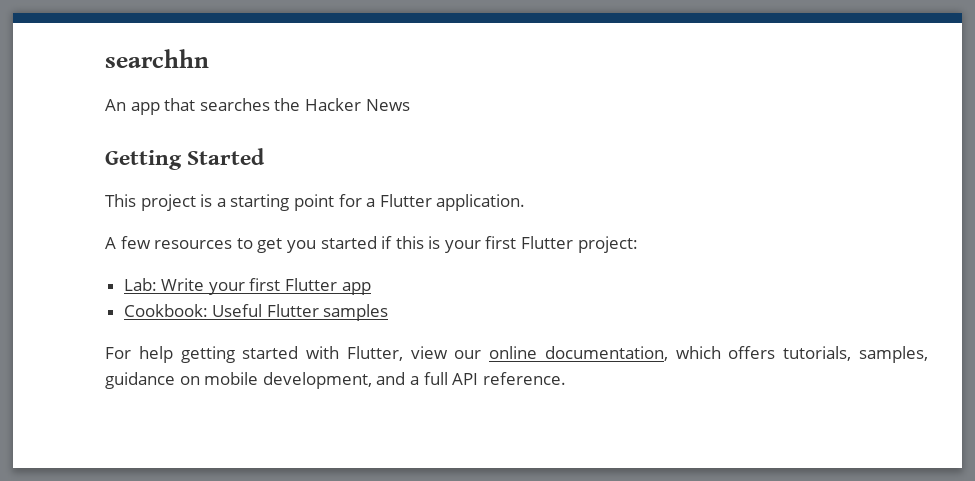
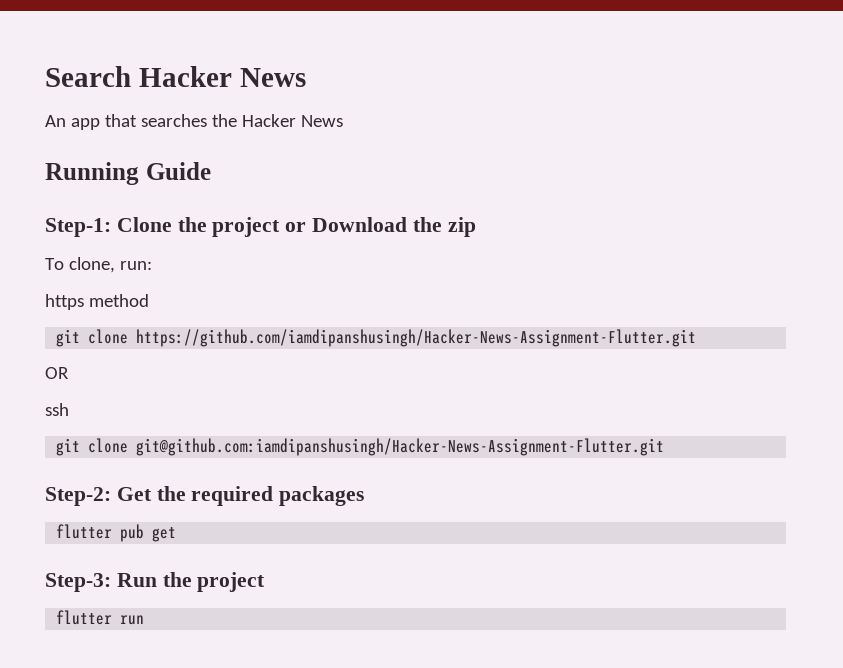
[105,49,209,68] searchhn -> [45,66,306,87] Search Hacker News
[105,148,266,170] [105,194,526,211] [105,236,638,253] [123,278,371,295] [123,304,389,321] [105,346,928,363] [105,372,566,389] Getting Started // This project is a starting point for a Flutter application. // A few resources to get you started if this is your first Flutter project: // Lab: Write your first Flutter app // Cookbook: Useful Flutter samples // For help getting started with Flutter, view our online documentation, which offers tutorials, samples, guidance on mobile development, and a full API reference. -> [45,162,211,185] [45,217,476,237] [45,257,152,273] [45,294,149,310] [56,329,697,347] [45,367,69,379] [45,403,69,416] [56,438,665,456] [45,486,365,506] [56,524,177,542] [45,572,266,592] [56,610,145,625] Running Guide // Step-1: Clone the project or Download the zip // To clone, run: // https method // git clone https://github.com/iamdipanshusingh/Hacker-News-Assignment-Flutter.git // OR // ssh // git clone git@github.com:iamdipanshusingh/Hacker-News-Assignment-Flutter.git // Step-2: Get the required packages // flutter pub get // Step-3: Run the project // flutter run

